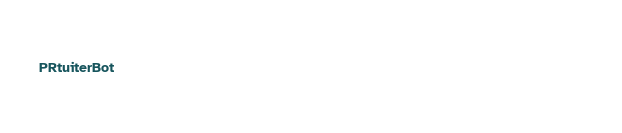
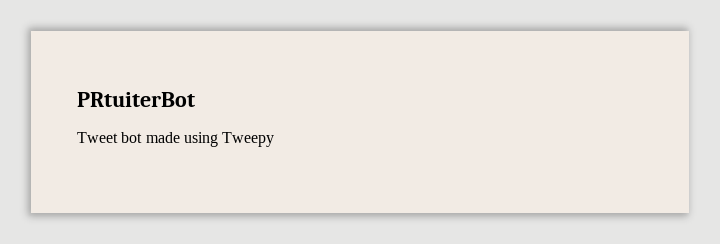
(114, 66) none -> [77,132,275,147] // Tweet bot made using Tweepy

